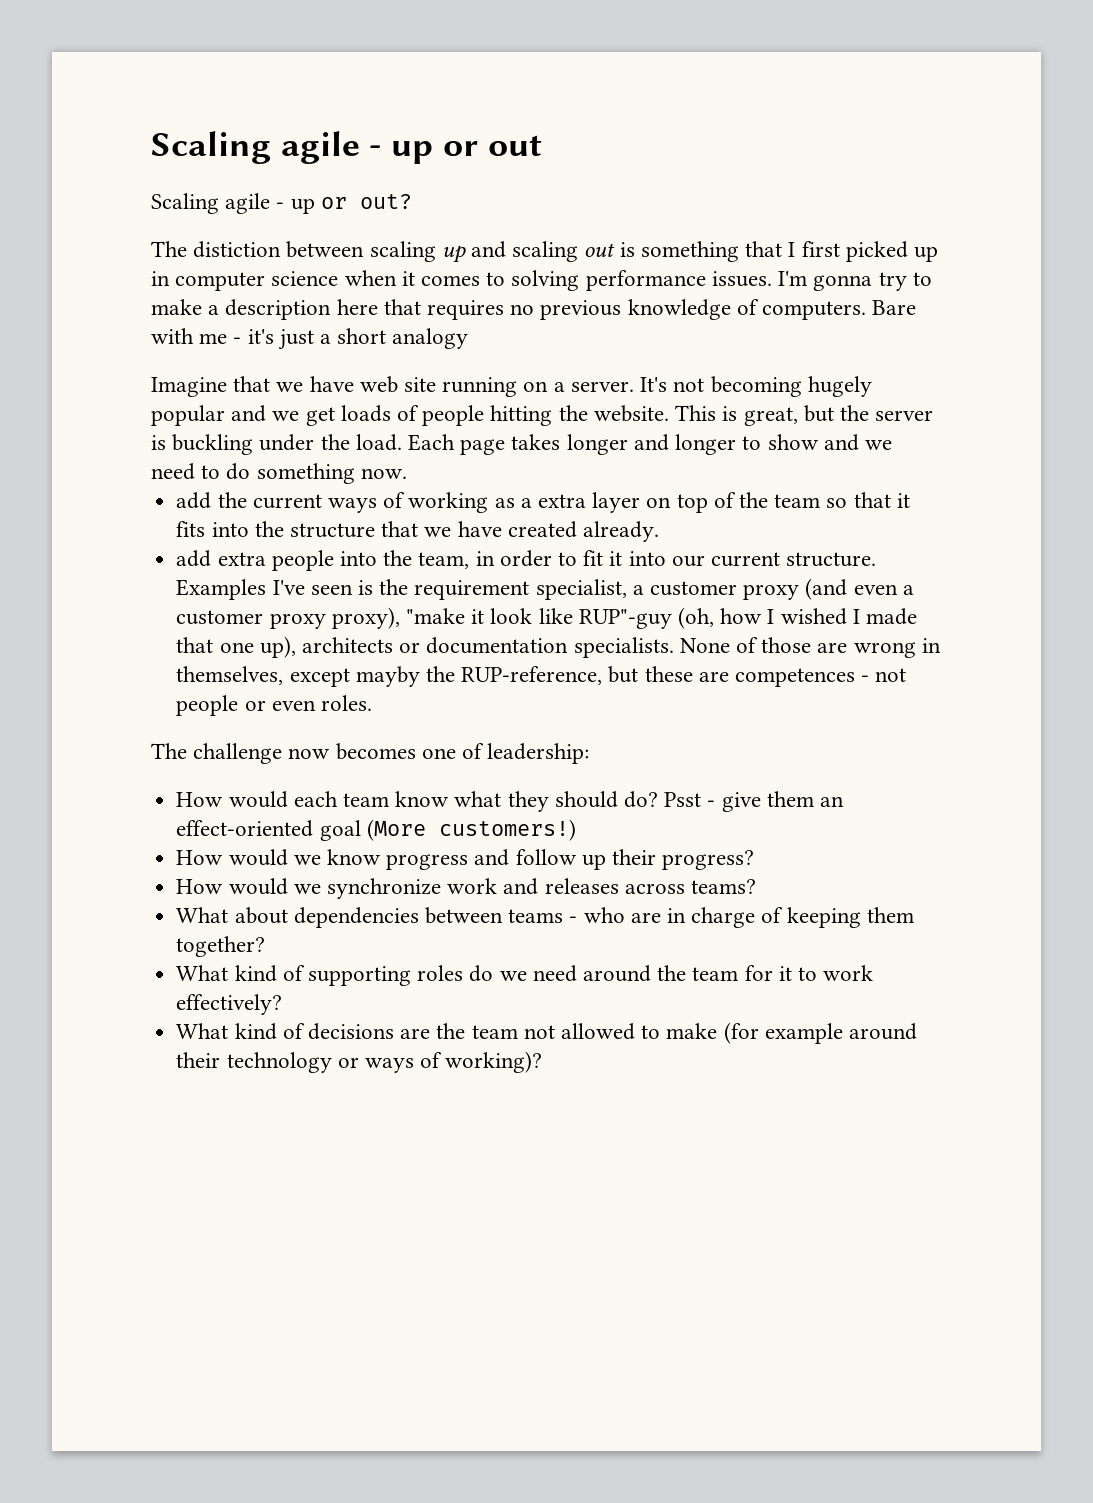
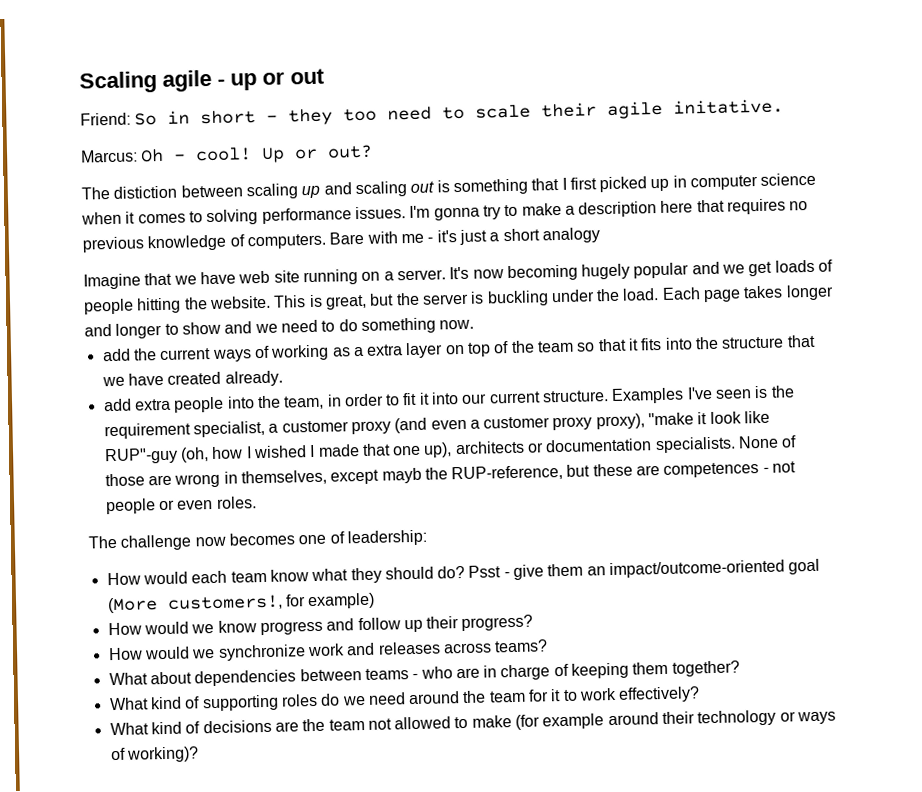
[151,193,315,214] Scaling agile - up -> [80,98,785,126] [80,147,286,163] Friend: So in short - they too need to scale their agile initative. // Marcus: Oh - cool! Up
[673,378,705,392] not -> [472,269,504,279] now
[355,666,420,687] mayby -> [381,467,422,484] mayb
[176,820,314,837] effect-oriented -> [609,559,786,579] impact/outcome-oriented
[438,819,576,841] customers!) -> [166,592,376,611] customers!, for example)

